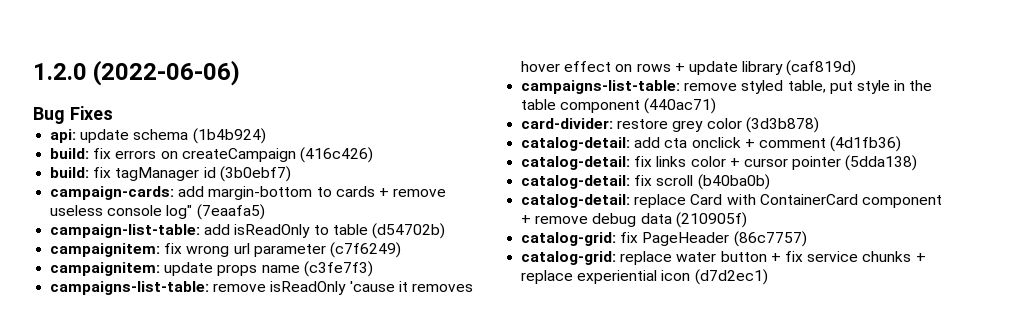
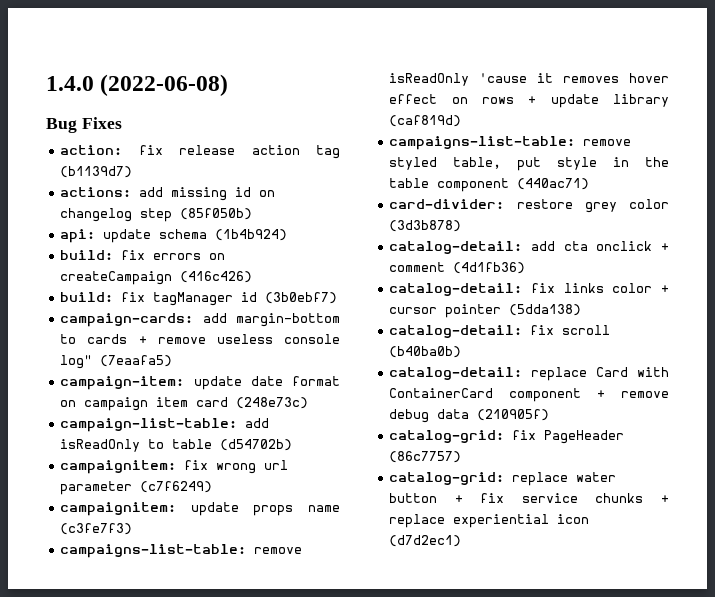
[33,60,241,86] 1.2.0 (2022-06-06) -> [46,74,229,96] 1.4.0 (2022-06-08)
(113, 113) none -> [60,145,340,159] [60,166,133,178] [60,187,276,201] [60,208,253,222] // action: fix release action tag (b1139d7) // actions: add missing id on changelog step (85f050b)
(265, 212) none -> [60,376,340,390] [60,397,309,411] // campaign-item: update date format on campaign item card (248e73c)

